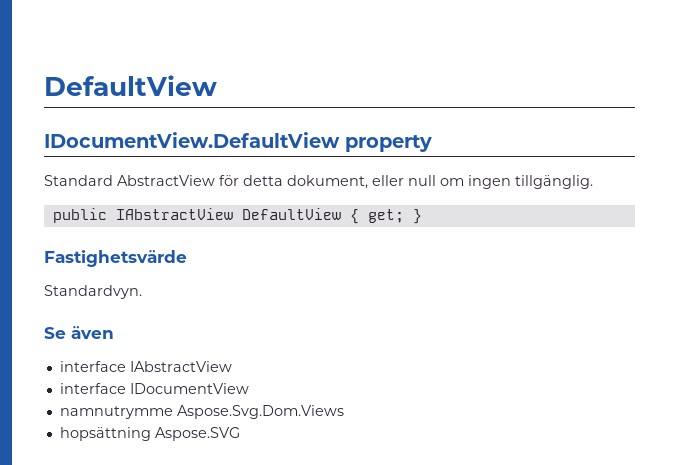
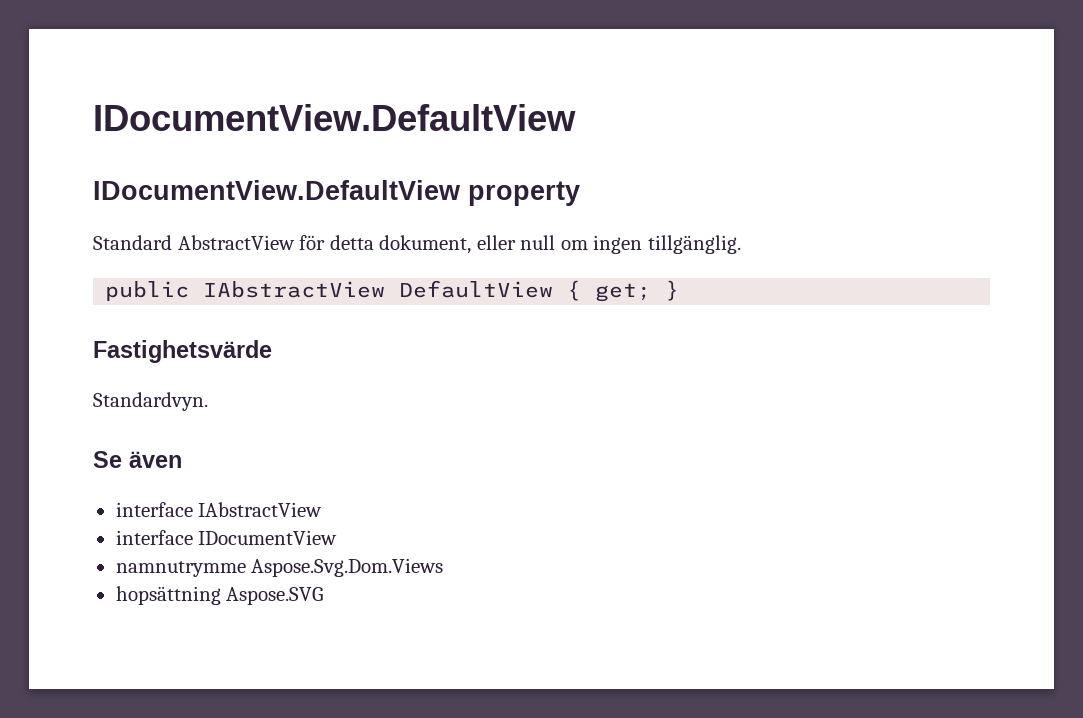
[44,75,217,96] DefaultView -> [93,104,576,131] IDocumentView.DefaultView

